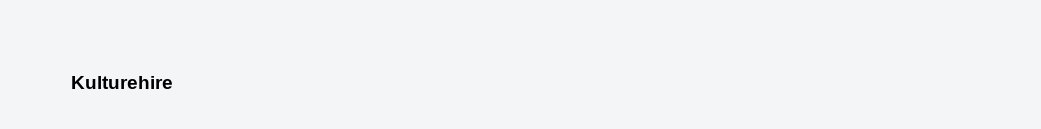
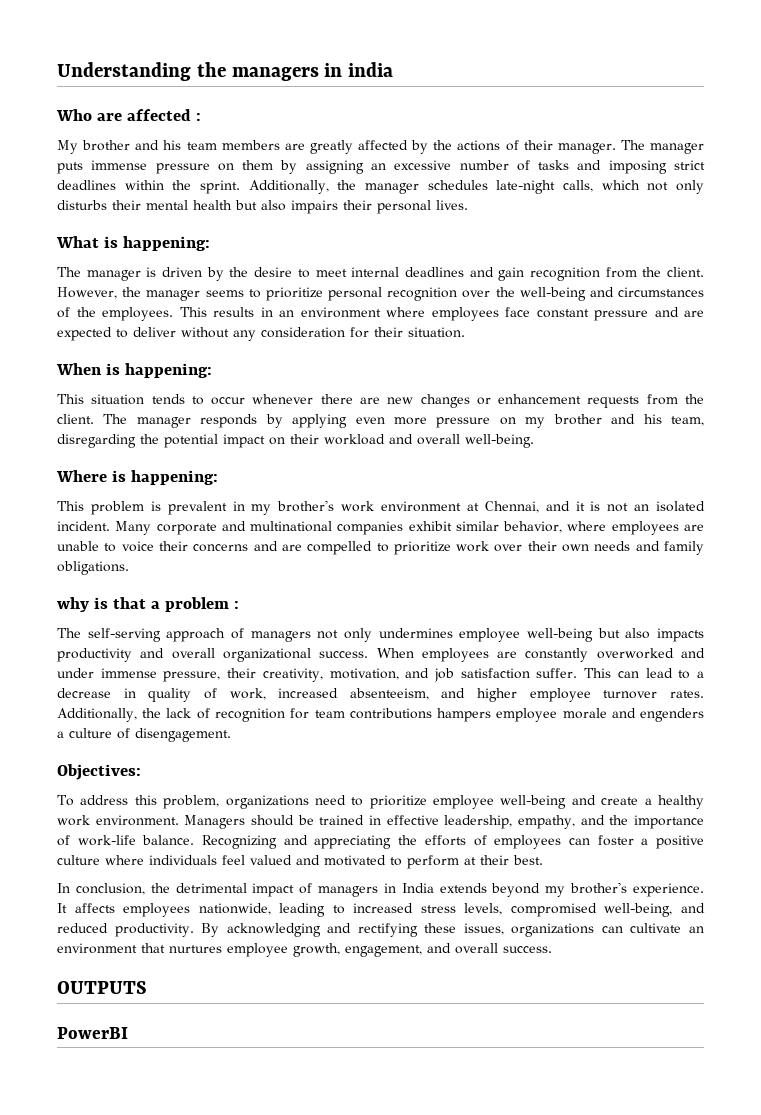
[71,76,173,89] Kulturehire -> [57,62,394,81] [56,109,201,121] [57,140,704,154] [57,160,706,174] [57,180,704,194] [57,200,468,214] [56,236,210,251] [57,267,704,281] [57,287,704,301] [57,307,704,321] [57,327,465,341] [56,363,212,378] [57,394,705,408] [57,414,705,428] [57,434,534,448] [56,470,218,485] [57,500,705,515] [57,521,704,535] [57,541,704,555] [57,561,129,575] [57,597,239,612] [57,628,704,642] [57,648,705,662] [57,668,705,682] [57,688,704,702] [57,708,704,722] [57,728,231,742] [57,764,141,780] [57,795,704,809] [57,815,704,829] [57,835,705,849] [57,855,543,869] [57,882,704,897] [57,903,705,917] [57,923,704,937] [57,943,552,957] [57,981,147,994] [57,1027,128,1039] Understanding the managers in india // Who are affected : // My brother and his team members are greatly affected by the actions of their manager. The manager puts immense pressure on them by assigning an excessive number of tasks and imposing strict deadlines within the sprint. Additionally, the manager schedules late-night calls, which not only disturbs their mental health but also impairs their personal lives. // What is happening: // The manager is driven by the desire to meet internal deadlines and gain recognition from the client. However, the manager seems to prioritize personal recognition over the well-being and circumstances of the employees. This results in an environment where employees face constant pressure and are expected to deliver without any consideration for their situation. // When is happening: // This situation tends to occur whenever there are new changes or enhancement requests from the client. The manager responds by applying even more pressure on my brother and his team, disregarding the potential impact on their workload and overall well-being. // Where is happening: // This problem is prevalent in my brother's work environment at Chennai, and it is not an isolated incident. Many corporate and multinational companies exhibit similar behavior, where employees are unable to voice their concerns and are compelled to prioritize work over their own needs and family obligations. // why is that a problem : // The self-serving approach of managers not only undermines employee well-being but also impacts productivity and overall organizational success. When employees are constantly overworked and under immense pressure, their creativity, motivation, and job satisfaction suffer. This can lead to a decrease in quality of work, increased absenteeism, and higher employee turnover rates. Additionally, the lack of recognition for team contributions hampers employee morale and engenders a culture of disengagement. // Objectives: // To address this problem, organizations need to prioritize employee well-being and create a healthy work environment. Managers should be trained in effective leadership, empathy, and the importance of work-life balance. Recognizing and appreciating the efforts of employees can foster a positive culture where individuals feel valued and motivated to perform at their best. // In conclusion, the detrimental impact of managers in India extends beyond my brother's experience. It affects employees nationwide, leading to increased stress levels, compromised well-being, and reduced productivity. By acknowledging and rectifying these issues, organizations can cultivate an environment that nurtures employee growth, engagement, and overall success. // OUTPUTS // PowerBI

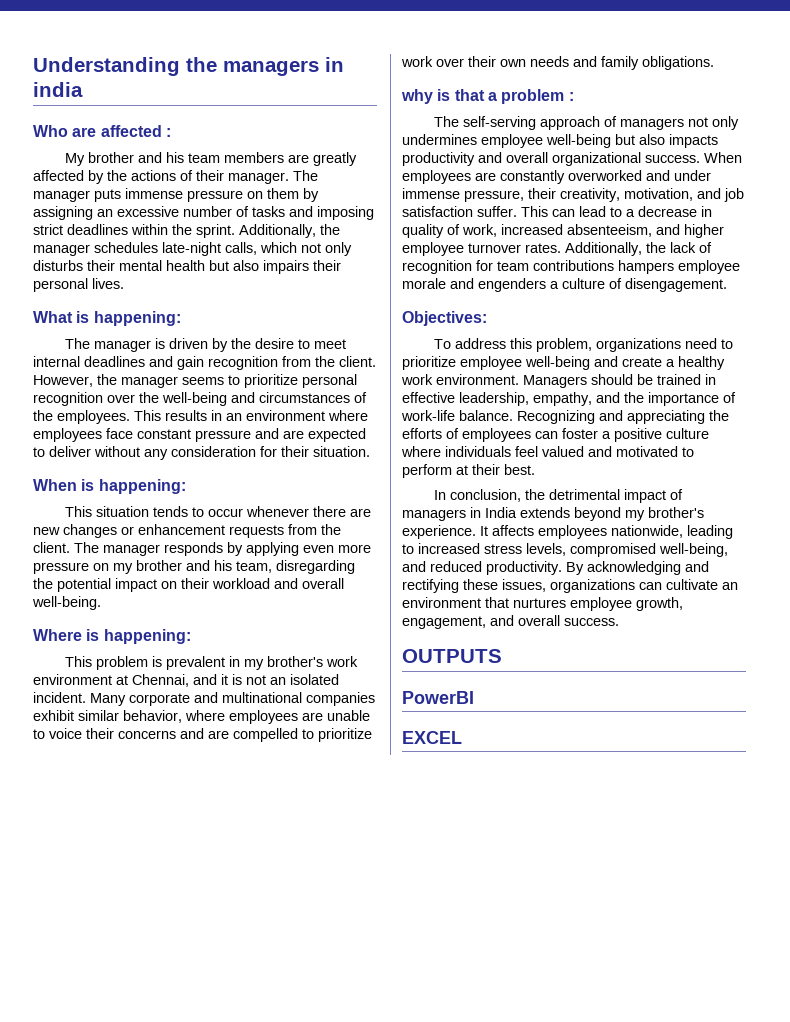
(128, 1033) none -> [402,731,462,744] // EXCEL

